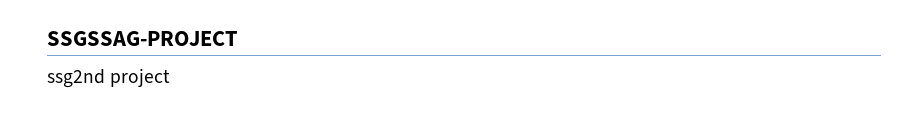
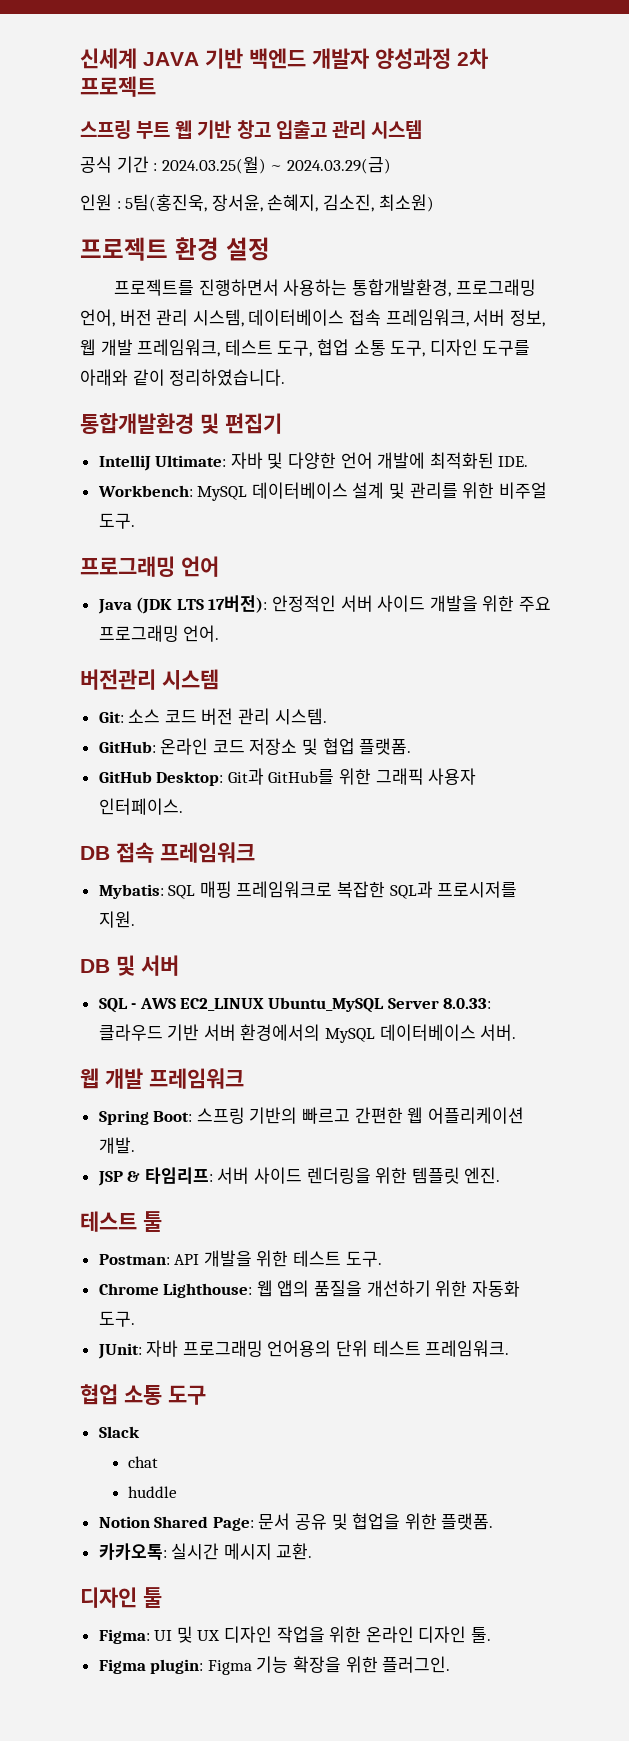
[47,31,238,46] [47,68,171,88] SSGSSAG-PROJECT // ssg2nd project -> [80,48,488,69] [80,76,156,97] [80,120,422,139] [80,156,391,174] [80,194,434,212] [80,237,270,261] [114,279,536,297] [80,309,545,327] [80,339,531,357] [80,369,286,386] [80,413,282,434] [98,452,529,471] [97,482,547,501] [98,513,135,529] [80,556,219,577] [97,595,552,614] [98,625,220,642] [80,669,219,690] [98,708,327,725] [98,738,412,755] [98,768,477,786] [98,798,183,815] [80,842,255,863] [98,881,518,899] [98,911,135,928] [80,955,179,976] [98,997,492,1013] [98,1024,517,1043] [80,1068,244,1089] [98,1107,524,1125] [98,1137,135,1154] [97,1167,501,1186] [80,1211,162,1232] [98,1250,382,1267] [98,1280,520,1298] [98,1311,135,1327] [97,1340,510,1359] [80,1384,206,1405] [98,1426,140,1438] [128,1456,159,1468] [128,1486,178,1498] [98,1513,494,1531] [98,1543,313,1560] [80,1587,162,1608] [98,1626,492,1644] [98,1656,451,1675] 신세계 JAVA 기반 백엔드 개발자 양성과정 2차 프로젝트 // 스프링 부트 웹 기반 창고 입출고 관리 시스템 // 공식 기간 : 2024.03.25(월) ~ 2024.03.29(금) // 인원 : 5팀(홍진욱, 장서윤, 손혜지, 김소진, 최소원) // 프로젝트 환경 설정 // 프로젝트를 진행하면서 사용하는 통합개발환경, 프로그래밍 언어, 버전 관리 시스템, 데이터베이스 접속 프레임워크, 서버 정보, 웹 개발 프레임워크, 테스트 도구, 협업 소통 도구, 디자인 도구를 아래와 같이 정리하였습니다. // 통합개발환경 및 편집기 // IntelliJ Ultimate: 자바 및 다양한 언어 개발에 최적화된 IDE. // Workbench: MySQL 데이터베이스 설계 및 관리를 위한 비주얼 도구. // 프로그래밍 언어 // Java (JDK LTS 17버전): 안정적인 서버 사이드 개발을 위한 주요 프로그래밍 언어. // 버전관리 시스템 // Git: 소스 코드 버전 관리 시스템. // GitHub: 온라인 코드 저장소 및 협업 플랫폼. // GitHub Desktop: Git과 GitHub를 위한 그래픽 사용자 인터페이스. // DB 접속 프레임워크 // Mybatis: SQL 매핑 프레임워크로 복잡한 SQL과 프로시저를 지원. // DB 및 서버 // SQL - AWS EC2_LINUX Ubuntu_MySQL Server 8.0.33: 클라우드 기반 서버 환경에서의 MySQL 데이터베이스 서버. // 웹 개발 프레임워크 // Spring Boot: 스프링 기반의 빠르고 간편한 웹 어플리케이션 개발. // JSP & 타임리프: 서버 사이드 렌더링을 위한 템플릿 엔진. // 테스트 툴 // Postman: API 개발을 위한 테스트 도구. // Chrome Lighthouse: 웹 앱의 품질을 개선하기 위한 자동화 도구. // JUnit: 자바 프로그래밍 언어용의 단위 테스트 프레임워크. // 협업 소통 도구 // Slack // chat // huddle // Notion Shared Page: 문서 공유 및 협업을 위한 플랫폼. // 카카오톡: 실시간 메시지 교환. // 디자인 툴 // Figma: UI 및 UX 디자인 작업을 위한 온라인 디자인 툴. // Figma plugin: Figma 기능 확장을 위한 플러그인.

